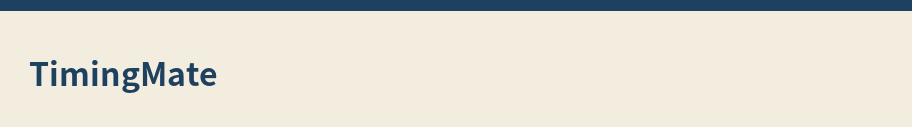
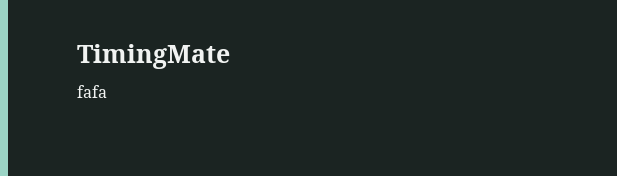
(218, 77) none -> [77,85,107,98] // fafa

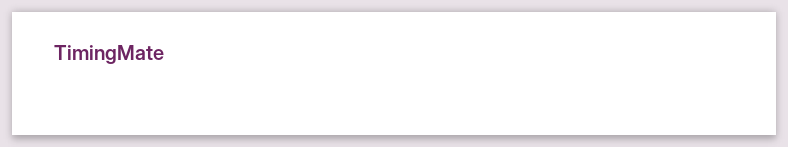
[77,85,107,98] // fafa -> (164, 54) none

